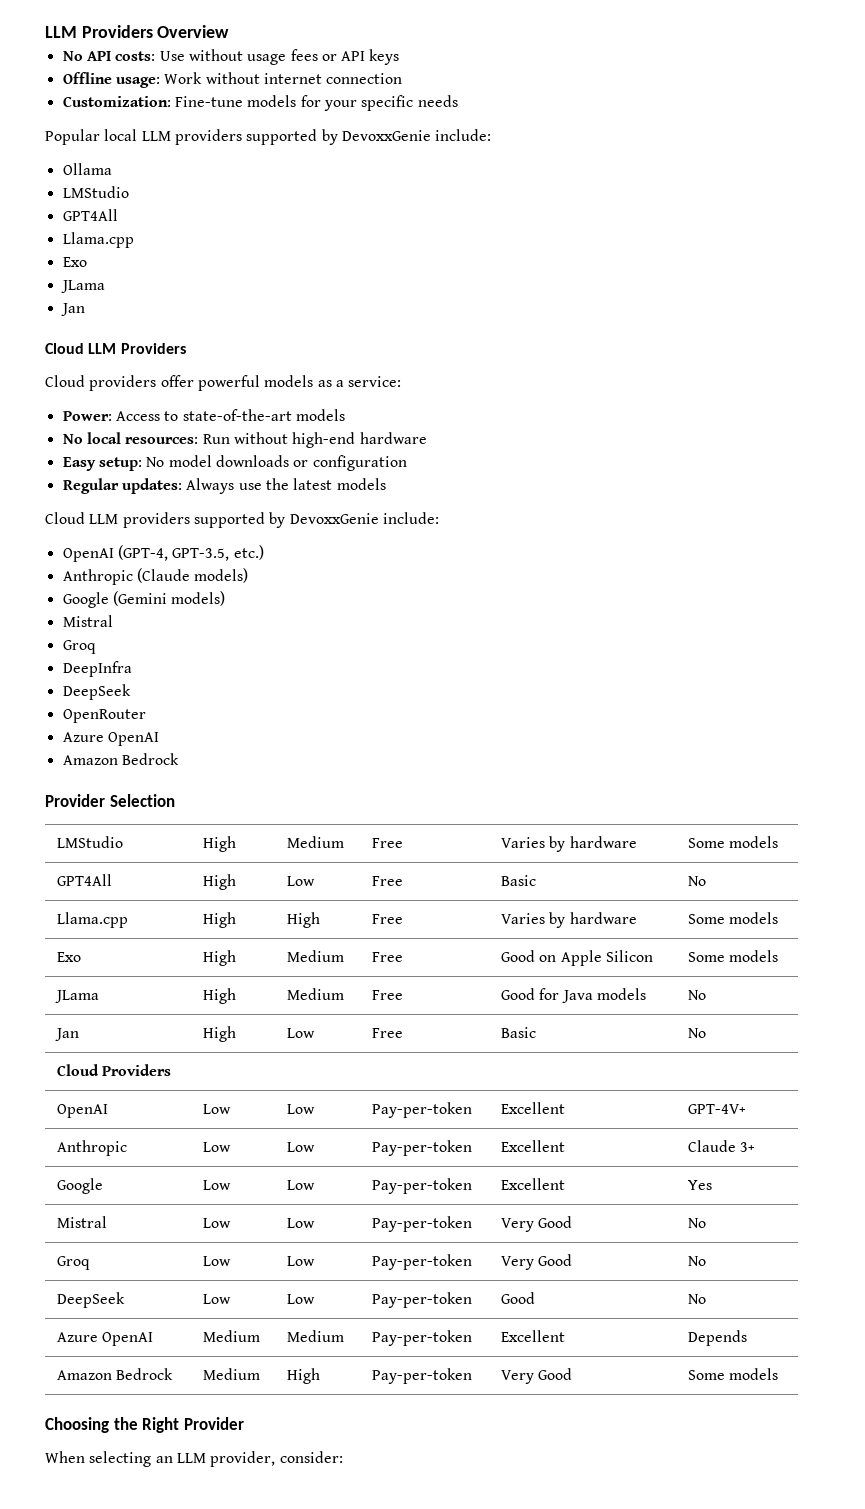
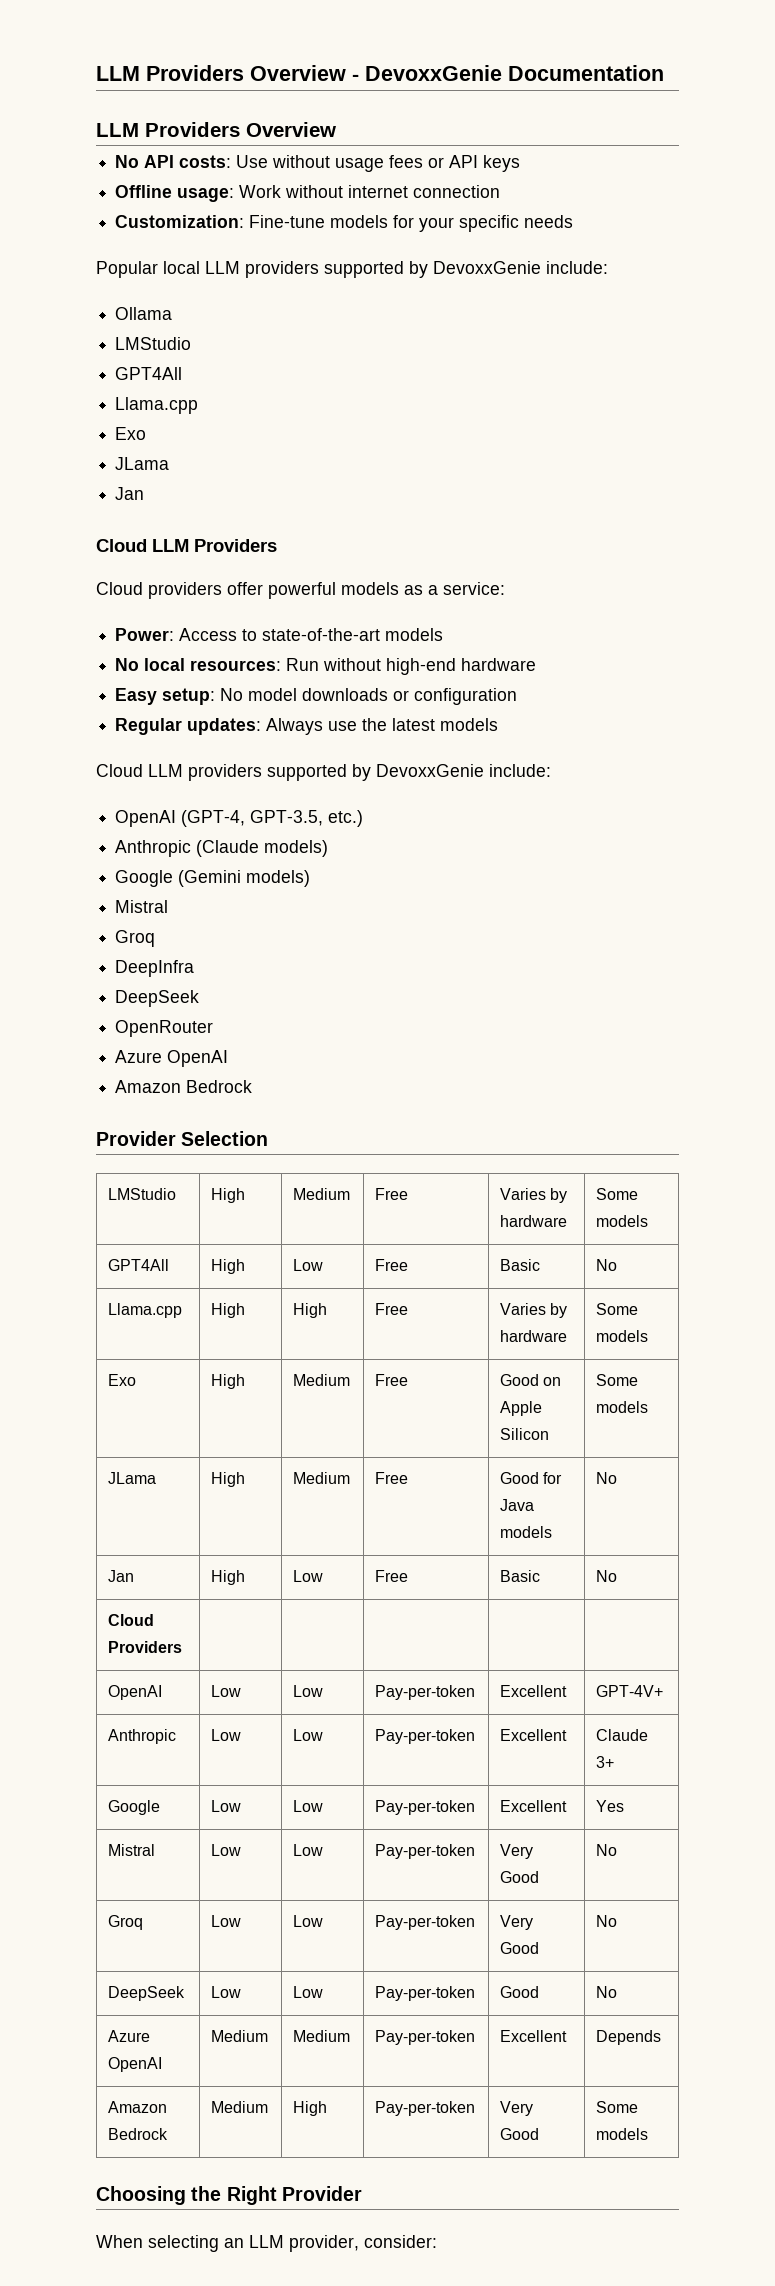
[45,25,230,38] LLM Providers Overview -> [96,65,664,81] [96,122,336,137] LLM Providers Overview - DevoxxGenie Documentation // LLM Providers Overview

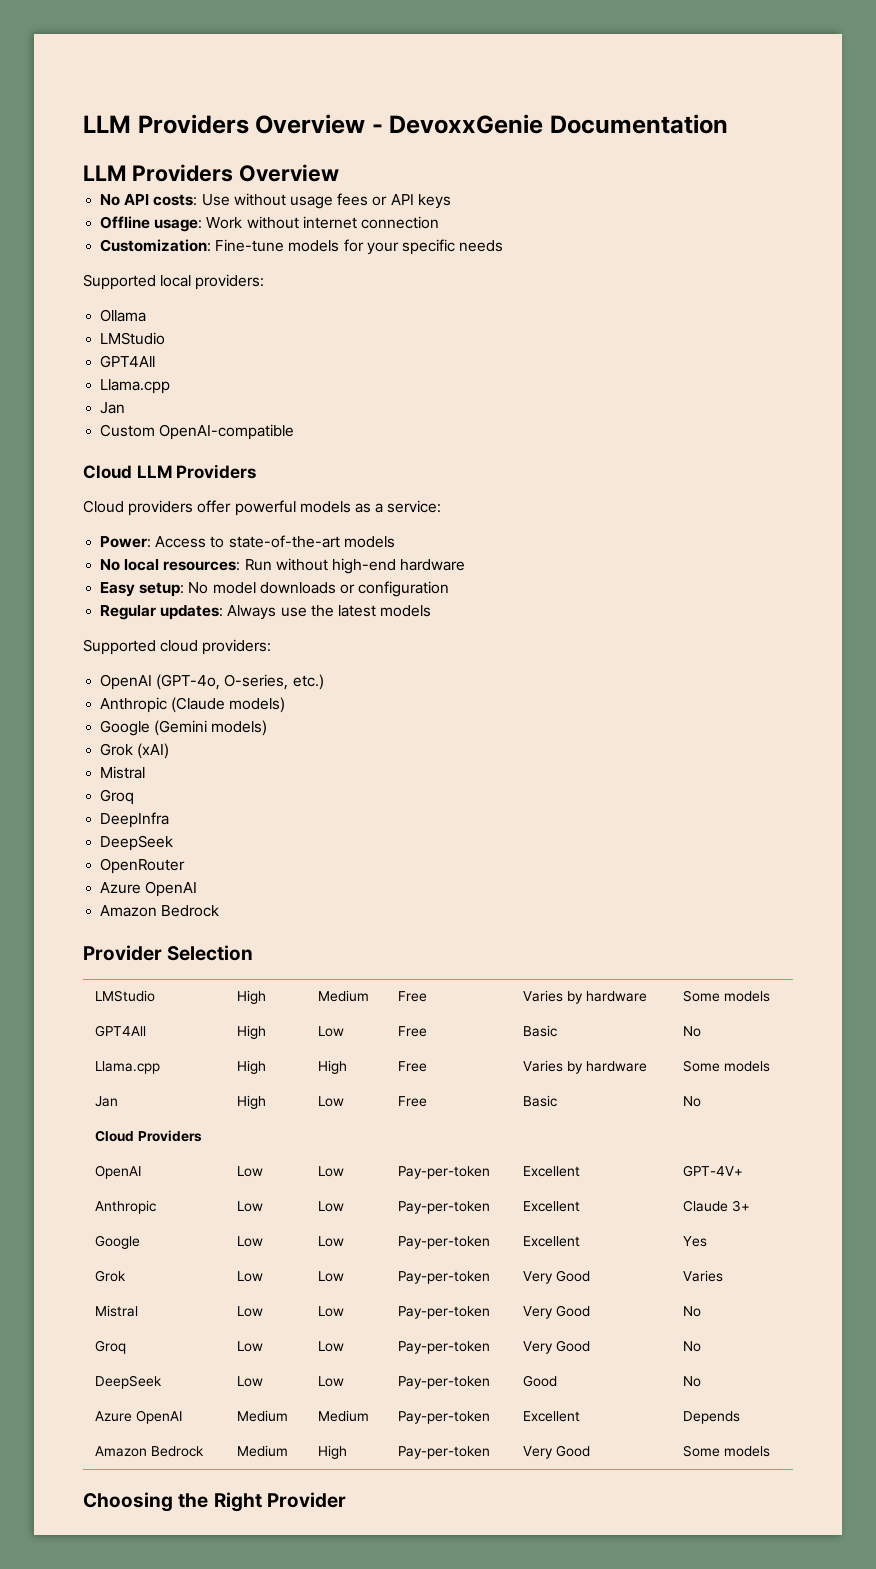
[96,261,608,278] Popular local LLM providers supported by DevoxxGenie include: -> [83,274,265,290] Supported local providers:
[115,427,147,440] [115,457,170,470] [115,487,145,500] Exo // JLama // Jan -> [100,402,126,414] [100,424,295,440] Jan // Custom OpenAI-compatible
[96,764,551,781] [115,810,324,827] Cloud LLM providers supported by DevoxxGenie include: // OpenAI (GPT-4, GPT-3.5, -> [83,639,272,655] [100,674,289,690] Supported cloud providers: // OpenAI (GPT-4o, O-series,
(311, 878) none -> [100,743,170,759] // Grok (xAI)
[108,1374,137,1386] [211,1374,246,1389] [293,1374,351,1386] [375,1374,409,1386] [500,1374,562,1386] [500,1401,543,1416] [500,1428,550,1440] [596,1374,639,1386] [596,1401,649,1413] [108,1472,157,1484] [211,1472,246,1487] [293,1472,351,1484] [375,1472,409,1484] [500,1472,563,1484] [500,1499,535,1511] [500,1526,553,1538] [596,1472,618,1484] // Exo | High | Medium | Free | Good on Apple Silicon | Some models // JLama | High | Medium | Free | Good for Java models | No -> (770, 1066) none
(625, 1806) none -> [94,1270,126,1282] [236,1271,263,1282] [317,1271,344,1282] [397,1271,490,1284] [522,1270,590,1284] [682,1270,723,1282] // Grok | Low | Low | Pay-per-token | Very Good | Varies
[96,2235,437,2252] // When selecting an LLM provider, consider: -> (346, 1500) none

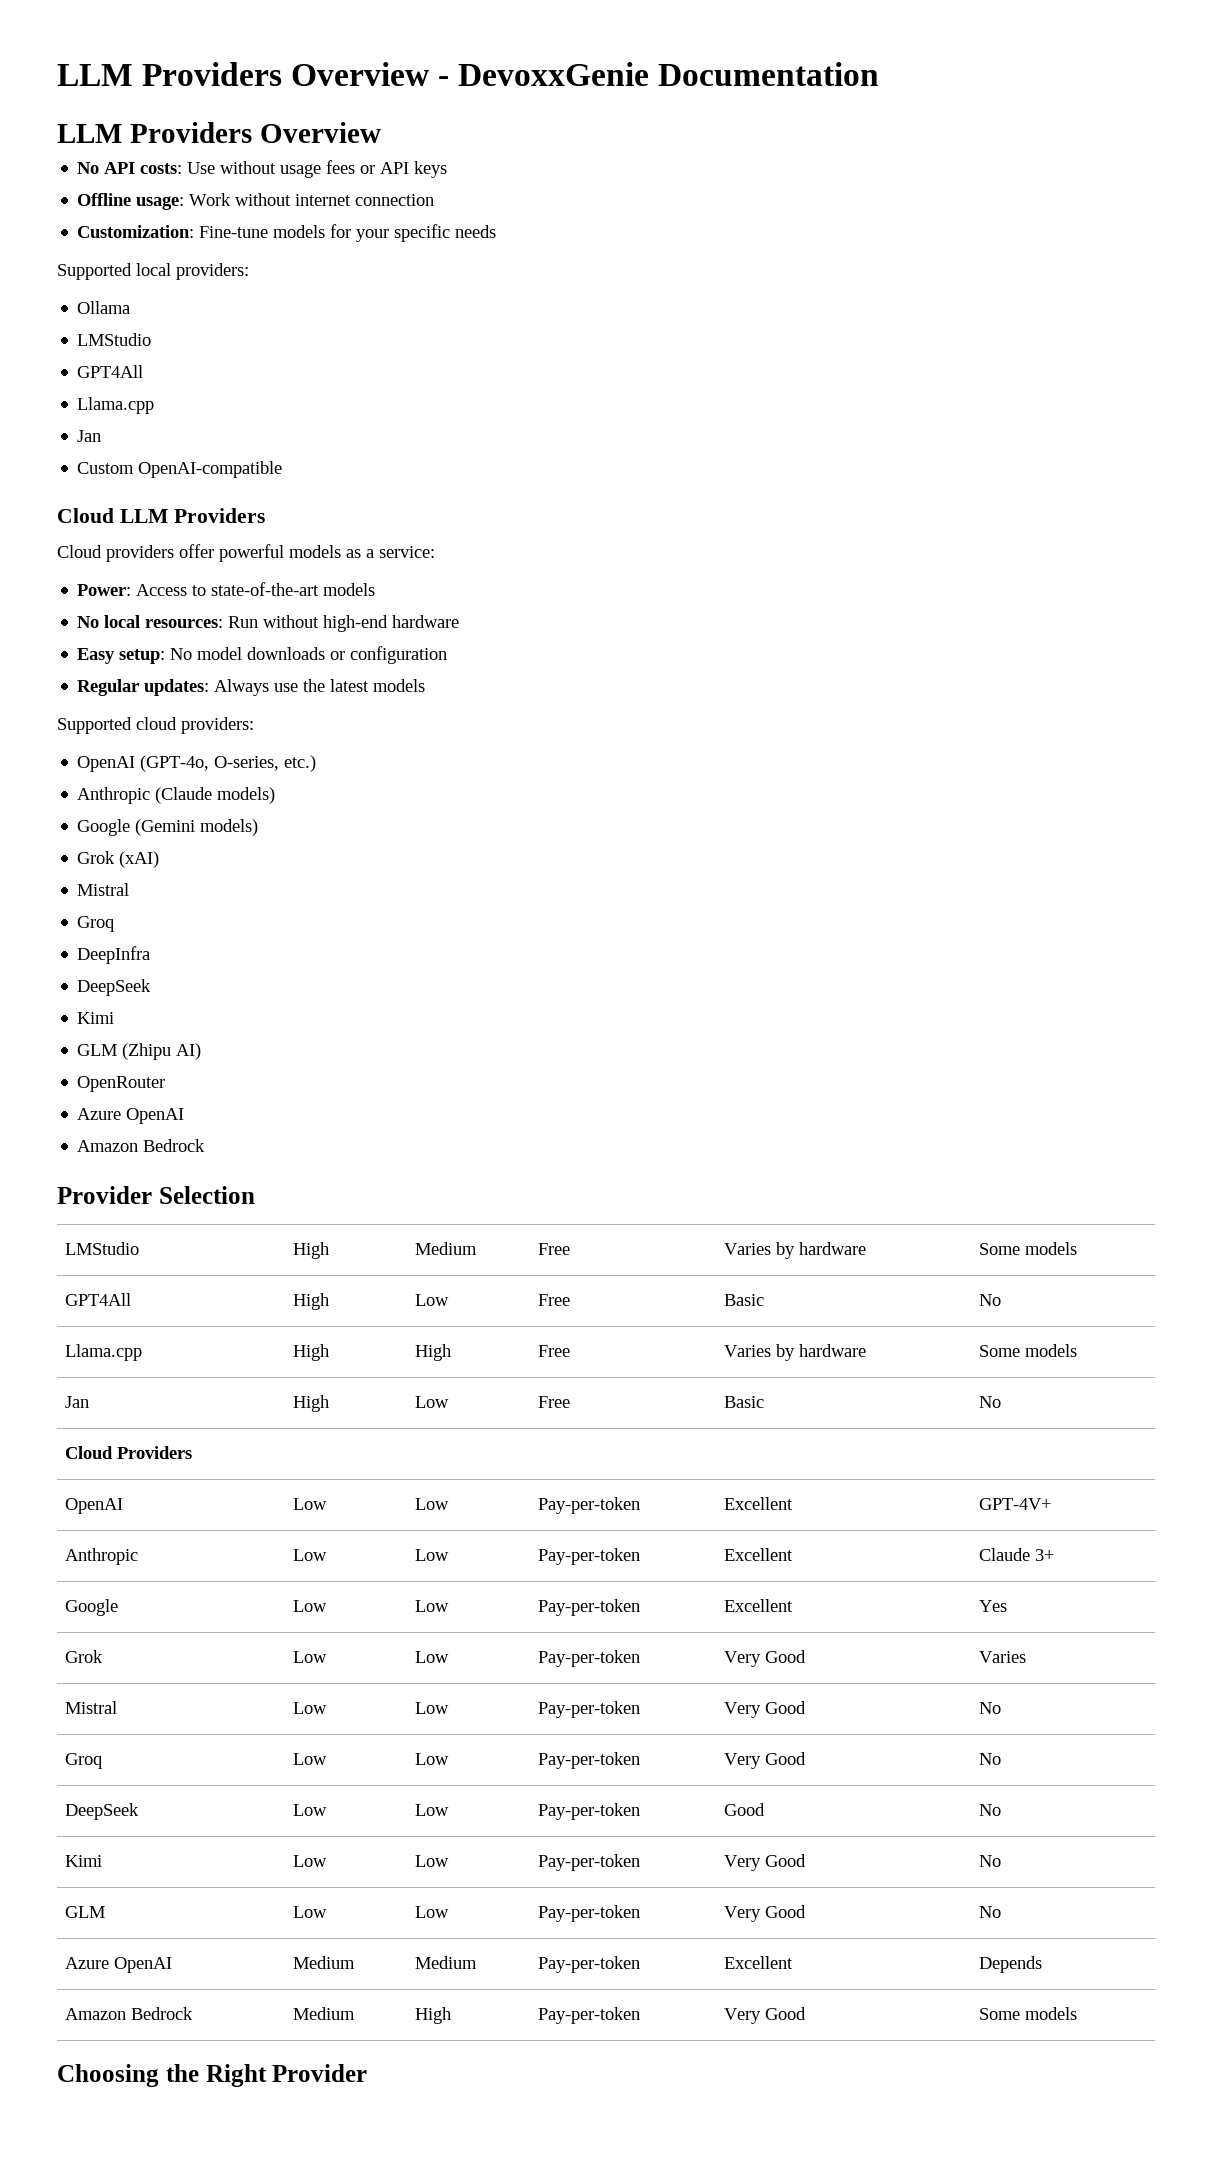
(174, 843) none -> [77,1012,115,1024] [77,1043,202,1060] // Kimi // GLM (Zhipu AI)
(701, 1381) none -> [64,1855,102,1867] [292,1855,327,1867] [414,1855,449,1867] [537,1854,640,1871] [723,1854,806,1871] [978,1855,1001,1867] [64,1906,105,1918] [292,1906,327,1918] [414,1906,449,1918] [537,1905,640,1922] [723,1905,806,1922] [978,1906,1001,1918] // Kimi | Low | Low | Pay-per-token | Very Good | No // GLM | Low | Low | Pay-per-token | Very Good | No

